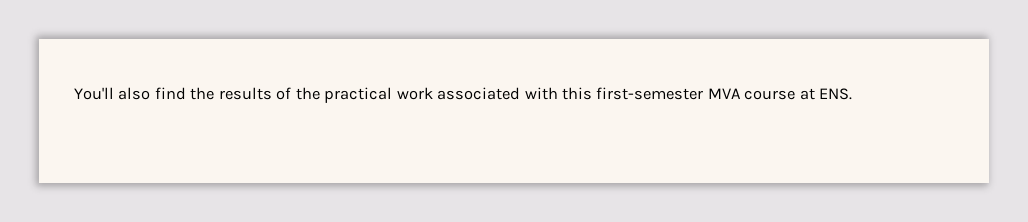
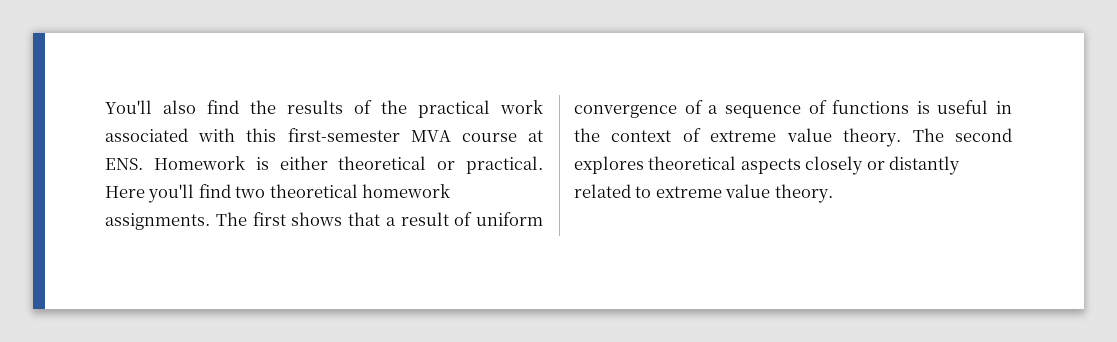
(853, 94) none -> [153,156,543,174] [105,184,451,203] [105,212,543,230] [574,100,1012,118] [574,128,1012,147] [574,156,961,175] [574,184,833,203] Homework is either theoretical or practical. Here you'll find two theoretical homework assignments. The first shows that a result of uniform convergence of a sequence of functions is useful in the context of extreme value theory. The second explores theoretical aspects closely or distantly related to extreme value theory.

